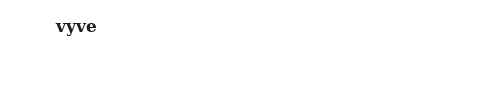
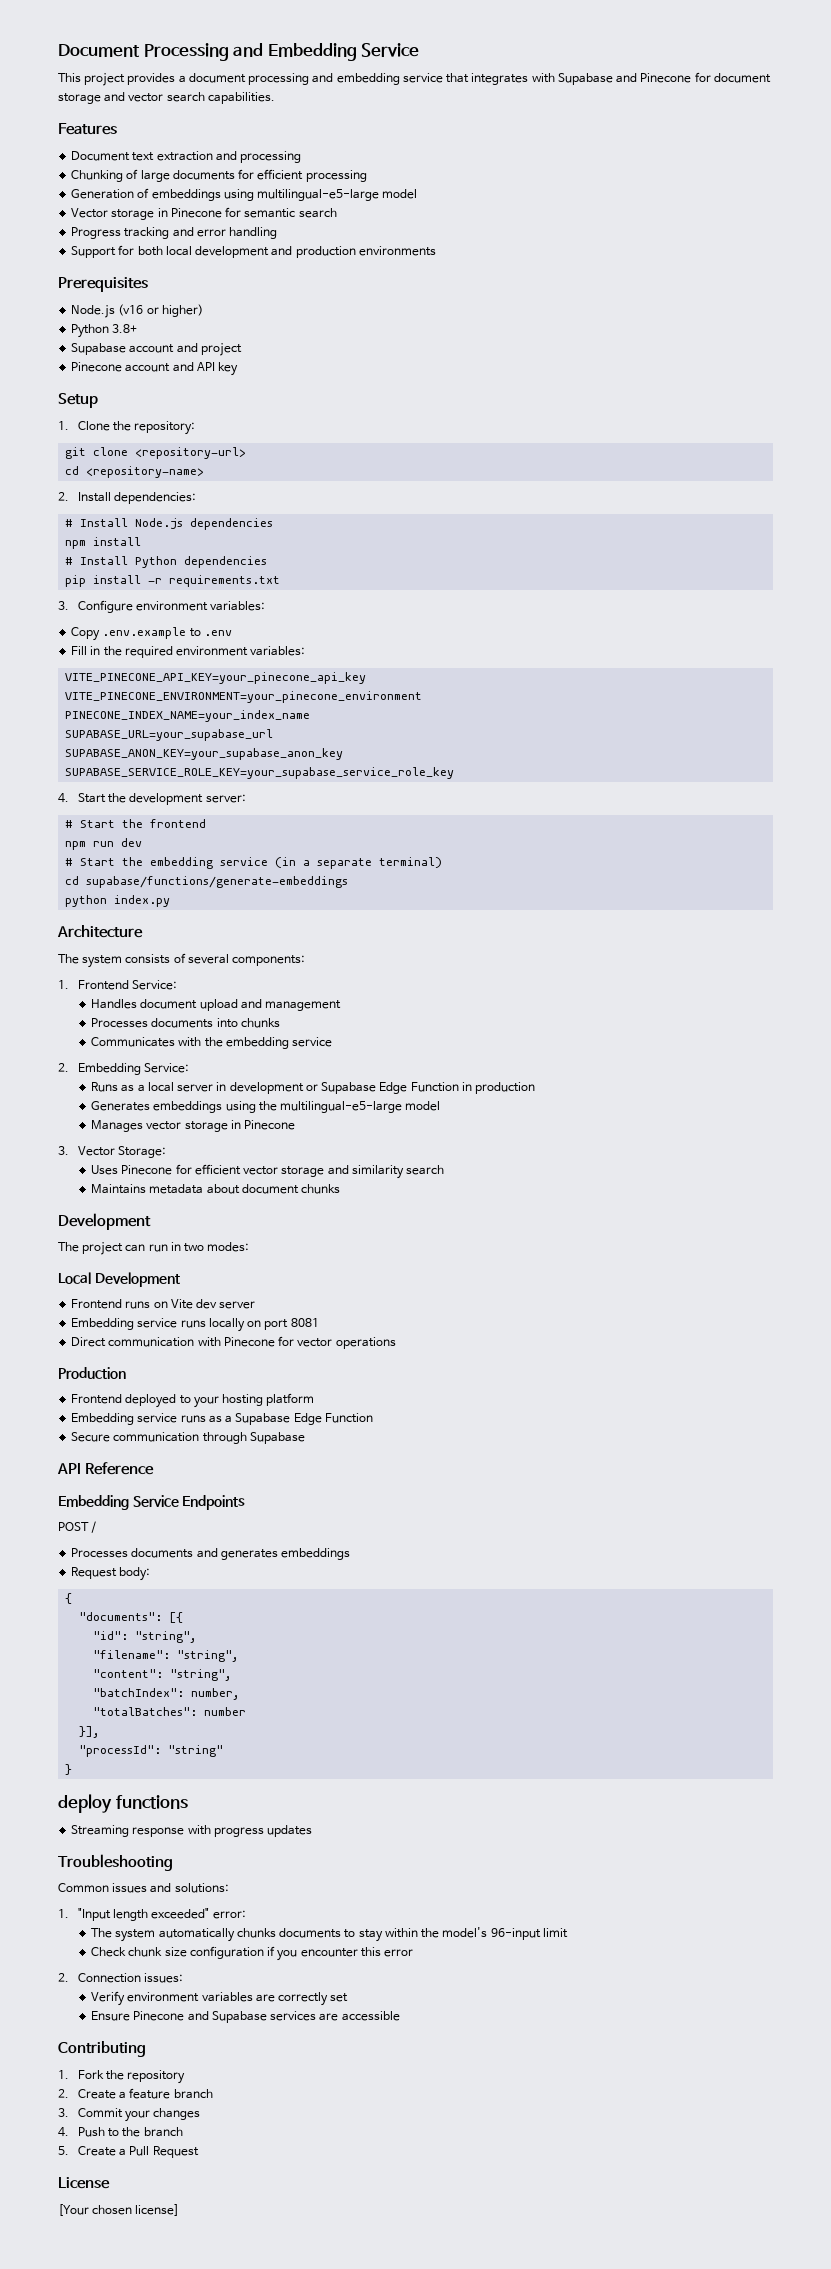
[55,23,97,36] vyve -> [58,43,420,61] [58,72,771,86] [58,92,275,104] [58,123,117,135] [71,151,302,163] [71,169,367,182] [71,188,418,201] [71,207,337,220] [71,227,278,239] [71,245,436,258] [58,277,148,292] [71,304,203,318] [71,324,138,338] [71,343,242,356] [71,362,239,376] [58,393,98,408] [58,421,196,435] [65,447,247,459] [65,466,205,478] [58,492,197,504] [65,518,274,530] [65,537,142,549] [65,556,268,568] [65,575,281,587] [58,600,266,613] [71,627,232,641] [71,646,306,658] [65,672,367,684] [65,691,423,703] [65,710,311,722] [65,729,274,741] [65,748,344,760] [65,767,455,779] [58,793,246,805] [65,819,207,828] [65,838,143,850] [65,857,443,869] [65,876,349,888] [65,895,171,907] [57,925,143,938] [58,953,306,968] [58,980,178,990] [91,999,342,1011] [91,1018,280,1028] [91,1037,333,1049] [58,1063,190,1075] [91,1082,536,1094] [91,1101,441,1113] [91,1120,296,1132] [58,1146,167,1158] [91,1164,445,1179] [91,1184,341,1194] [58,1213,151,1230] [58,1242,250,1255] [58,1272,180,1287] [71,1299,256,1309] [71,1318,319,1332] [71,1336,396,1349] [58,1367,126,1379] [71,1393,315,1408] [71,1413,373,1425] [71,1432,305,1444] [57,1462,155,1475] [58,1495,246,1510] [58,1521,97,1533] [71,1548,351,1560] [71,1567,151,1581] [65,1593,73,1604] [79,1612,184,1623] [93,1631,198,1643] [93,1650,240,1662] [93,1669,233,1681] [93,1688,241,1700] [93,1707,247,1716] [79,1726,101,1738] [79,1745,224,1757] [65,1764,73,1775] [58,1794,188,1813] [71,1825,313,1837] [58,1854,173,1871] [58,1883,229,1893] [58,1908,246,1921] [91,1927,568,1942] [91,1946,414,1961] [58,1973,184,1983] [91,1991,349,2006] [91,2011,400,2023] [58,2041,146,2057] [58,2070,186,2084] [58,2088,213,2099] [58,2108,201,2122] [58,2127,183,2137] [58,2146,199,2158] [58,2177,110,2189] [58,2204,180,2216] Document Processing and Embedding Service // This project provides a document processing and embedding service that integrates with Supabase and Pinecone for document storage and vector search capabilities. // Features // Document text extraction and processing // Chunking of large documents for efficient processing // Generation of embeddings using multilingual-e5-large model // Vector storage in Pinecone for semantic search // Progress tracking and error handling // Support for both local development and production environments // Prerequisites // Node.js (v16 or higher) // Python 3.8+ // Supabase account and project // Pinecone account and API key // Setup // 1. Clone the repository: // git clone <repository-url> // cd <repository-name> // 2. Install dependencies: // # Install Node.js dependencies // npm install // # Install Python dependencies // pip install -r requirements.txt // 3. Configure environment variables: // Copy .env.example to .env // Fill in the required environment variables: // VITE_PINECONE_API_KEY=your_pinecone_api_key // VITE_PINECONE_ENVIRONMENT=your_pinecone_environment // PINECONE_INDEX_NAME=your_index_name // SUPABASE_URL=your_supabase_url // SUPABASE_ANON_KEY=your_supabase_anon_key // SUPABASE_SERVICE_ROLE_KEY=your_supabase_service_role_key // 4. Start the development server: // # Start the frontend // npm run dev // # Start the embedding service (in a separate terminal) // cd supabase/functions/generate-embeddings // python index.py // Architecture // The system consists of several components: // 1. Frontend Service: // Handles document upload and management // Processes documents into chunks // Communicates with the embedding service // 2. Embedding Service: // Runs as a local server in development or Supabase Edge Function in production // Generates embeddings using the multilingual-e5-large model // Manages vector storage in Pinecone // 3. Vector Storage: // Uses Pinecone for efficient vector storage and similarity search // Maintains metadata about document chunks // Development // The project can run in two modes: // Local Development // Frontend runs on Vite dev server // Embedding service runs locally on port 8081 // Direct communication with Pinecone for vector operations // Production // Frontend deployed to your hosting platform // Embedding service runs as a Supabase Edge Function // Secure communication through Supabase // API Reference // Embedding Service Endpoints // POST / // Processes documents and generates embeddings // Request body: // { // "documents": [{ // "id": "string", // "filename": "string", // "content": "string", // "batchIndex": number, // "totalBatches": number // }], // "processId": "string" // } // deploy functions // Streaming response with progress updates // Troubleshooting // Common issues and solutions: // 1. "Input length exceeded" error: // The system automatically chunks documents to stay within the model's 96-input limit // Check chunk size configuration if you encounter this error // 2. Connection issues: // Verify environment variables are correctly set // Ensure Pinecone and Supabase services are accessible // Contributing // 1. Fork the repository // 2. Create a feature branch // 3. Commit your changes // 4. Push to the branch // 5. Create a Pull Request // License // [Your chosen license]

